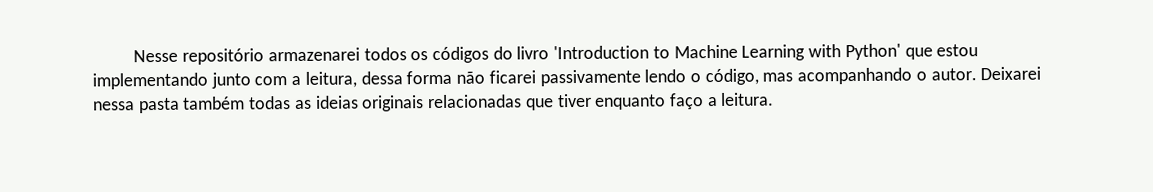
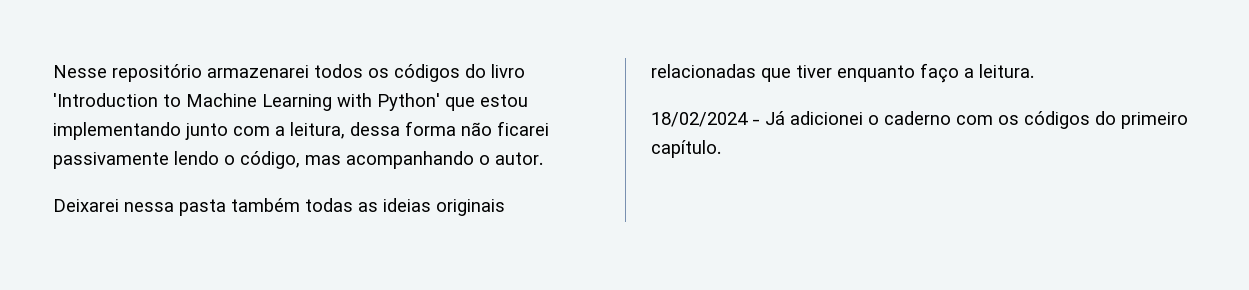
(977, 74) none -> (543, 158) //
(775, 99) none -> [651,111,1188,129] [651,140,721,158] // 18/02/2024 - Já adicionei o caderno com os códigos do primeiro capítulo.

